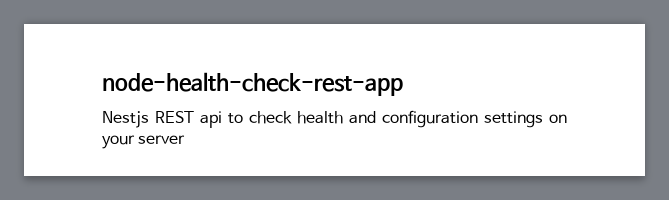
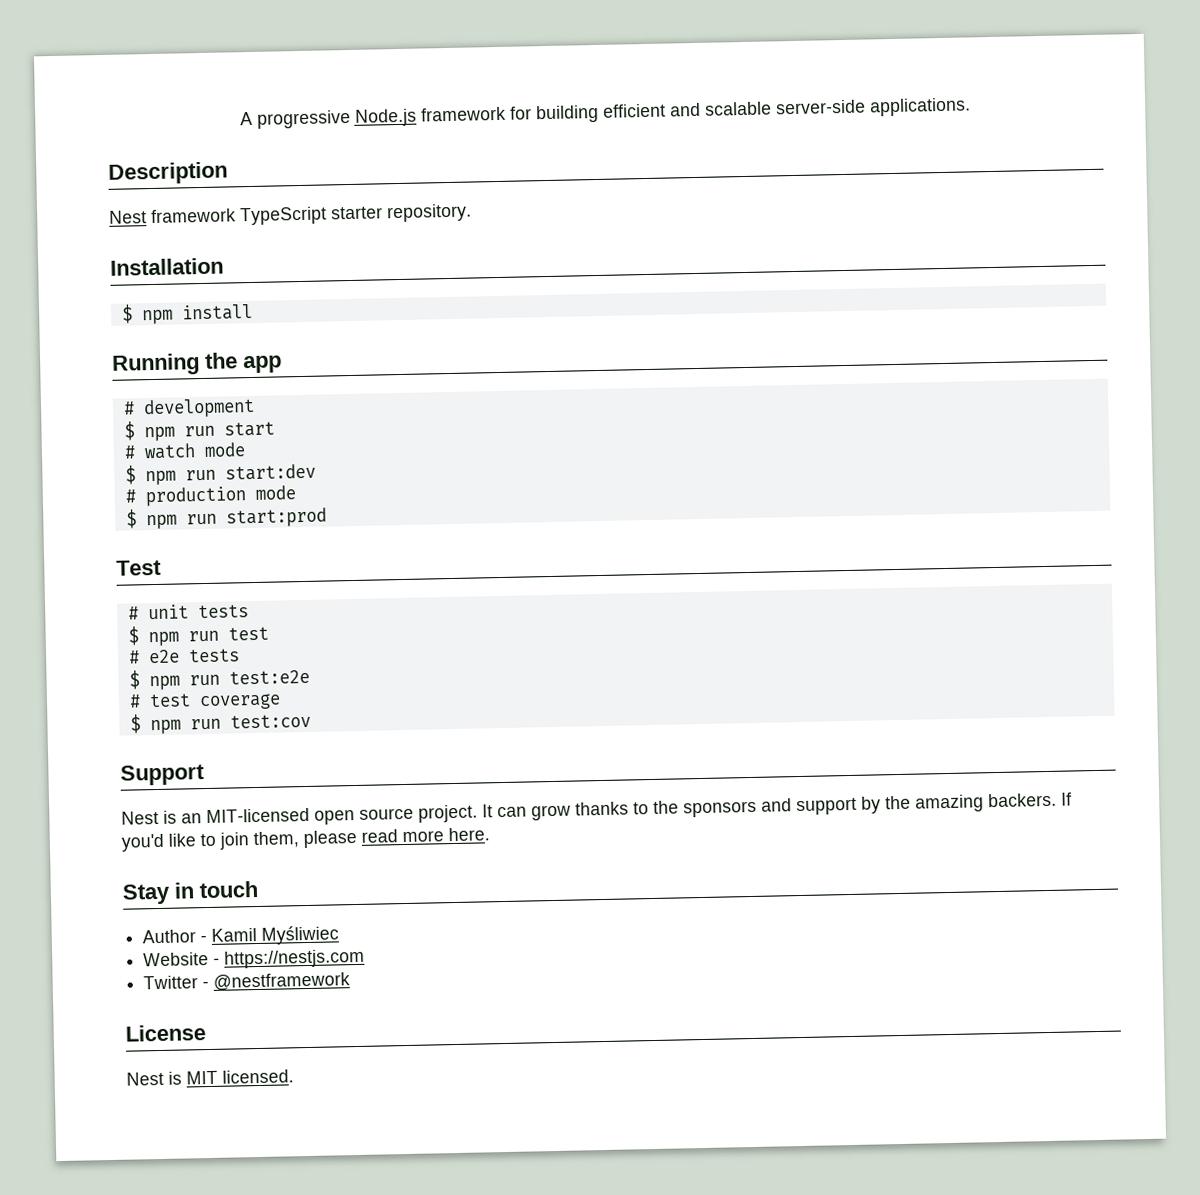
[102,72,403,96] [102,110,567,128] [102,135,186,149] node-health-check-rest-app // Nestjs REST api to check health and configuration settings on your server -> [239,97,971,129] [108,161,228,185] [109,203,472,226] [110,257,224,276] [120,303,253,325] [111,352,282,376] [122,397,255,419] [123,421,275,442] [123,442,246,460] [124,463,316,486] [124,485,296,507] [125,507,327,530] [116,559,162,576] [127,604,249,620] [127,626,269,647] [127,648,240,664] [128,669,310,691] [128,693,281,711] [129,713,311,735] [120,764,205,786] [121,792,1072,825] [121,827,490,852] [122,880,258,905] [142,925,340,945] [143,948,366,969] [143,972,351,991] [125,1024,206,1042] [126,1069,294,1086] A progressive Node.js framework for building efficient and scalable server-side applications. // Description // Nest framework TypeScript starter repository. // Installation // $ npm install // Running the app // # development // $ npm run start // # watch mode // $ npm run start:dev // # production mode // $ npm run start:prod // Test // # unit tests // $ npm run test // # e2e tests // $ npm run test:e2e // # test coverage // $ npm run test:cov // Support // Nest is an MIT-licensed open source project. It can grow thanks to the sponsors and support by the amazing backers. If you'd like to join them, please read more here. // Stay in touch // Author - Kamil Myśliwiec // Website - https://nestjs.com // Twitter - @nestframework // License // Nest is MIT licensed.

